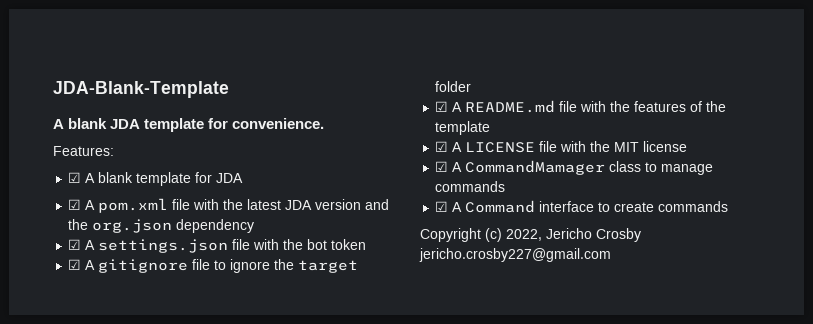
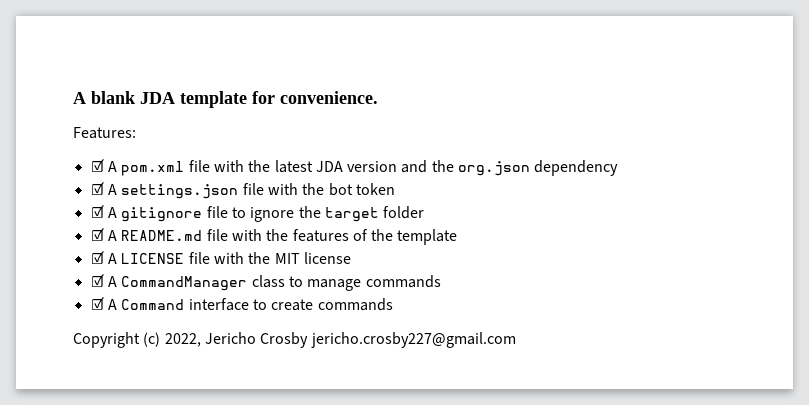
[53,81,229,98] JDA-Blank-Template // -> (73, 98) none
[68,172,244,186] // ☑ A blank template for JDA -> (136, 133) none
[465,160,606,175] CommandMamager -> [121,276,248,291] CommandManager

